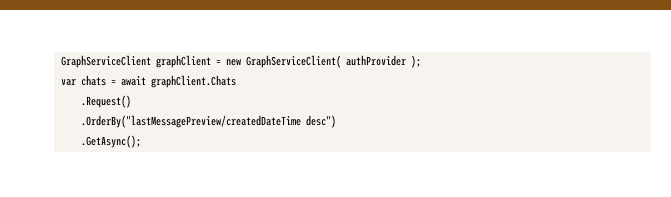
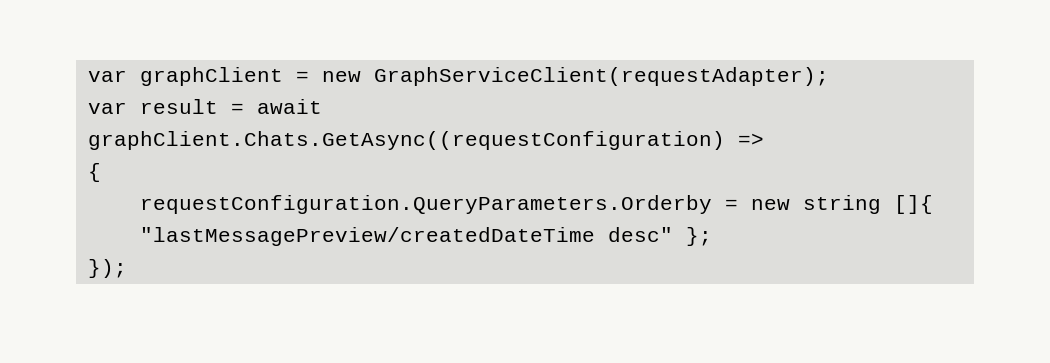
[61,55,152,68] GraphServiceClient -> [87,70,127,82] var
[246,55,422,68] [61,75,107,86] GraphServiceClient( authProvider ); // var chats -> [373,67,829,86] [87,99,218,114] GraphServiceClient(requestAdapter); // var result
[151,75,237,88] [81,95,132,108] [81,115,337,128] [81,135,142,148] graphClient.Chats // .Request() // .OrderBy("lastMessagePreview/createdDateTime desc") // .GetAsync(); -> [87,131,764,150] [87,163,101,182] [139,195,933,214] [139,227,712,246] [87,259,127,278] graphClient.Chats.GetAsync((requestConfiguration) => // { // requestConfiguration.QueryParameters.Orderby = new string []{ "lastMessagePreview/createdDateTime desc" }; // });

